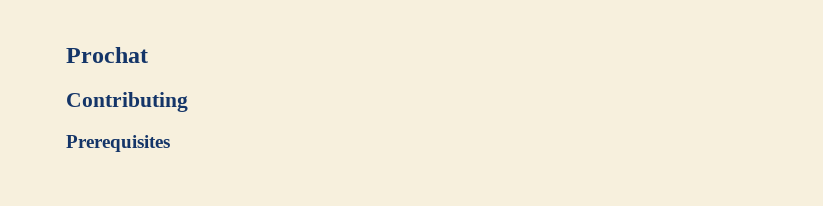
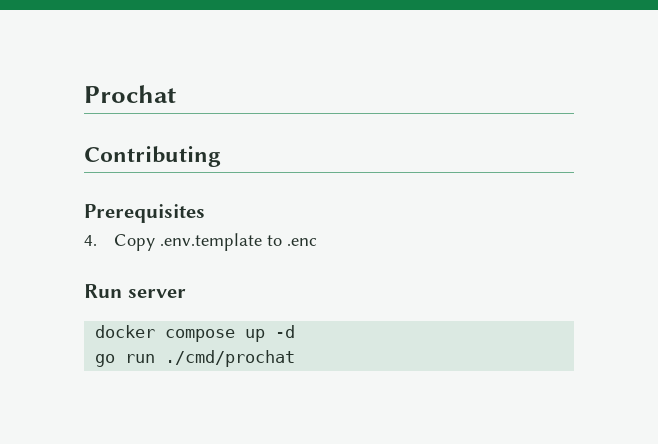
(170, 143) none -> [84,233,317,251] [84,284,186,298] [95,325,296,342] [95,350,296,367] // 4. Copy .env.template to .enc // Run server // docker compose up -d // go run ./cmd/prochat

